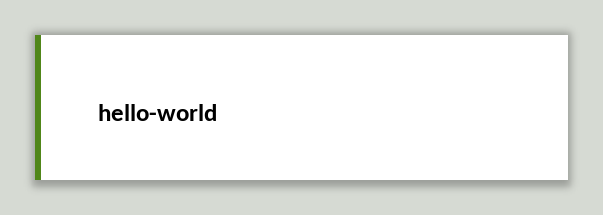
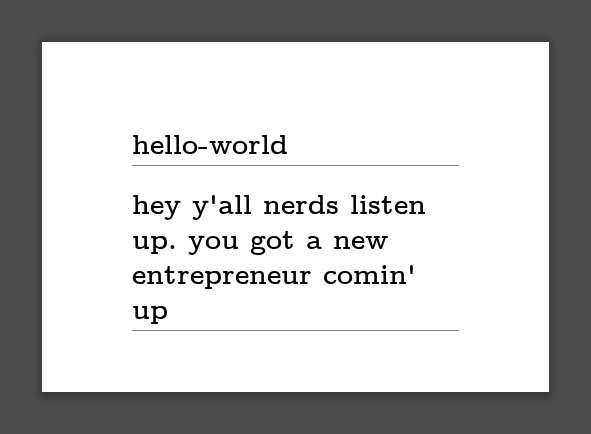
(217, 112) none -> [132,195,426,220] [132,231,388,255] [132,265,416,289] [132,306,168,324] // hey y'all nerds listen up. you got a new entrepreneur comin' up

